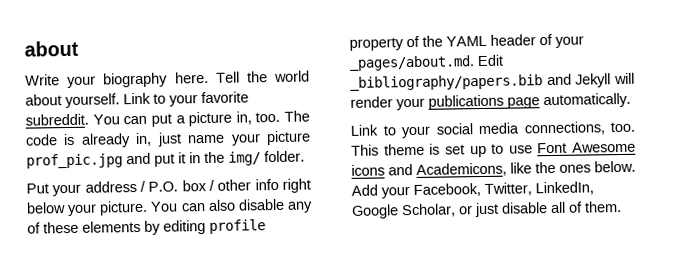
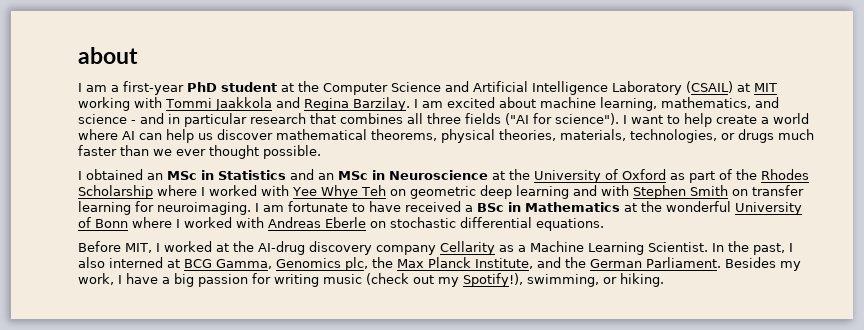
[25,70,310,89] [25,91,249,109] [25,110,310,127] [25,130,311,148] [26,150,305,169] [26,178,311,197] [26,198,313,217] [27,219,266,235] [349,33,584,51] [349,54,503,71] [350,72,635,91] [350,92,631,111] [350,121,635,139] [351,141,636,158] [351,160,636,177] [351,181,594,199] [351,201,622,219] Write your biography here. Tell the world about yourself. Link to your favorite subreddit. You can put a picture in, too. The code is already in, just name your picture prof_pic.jpg and put it in the img/ folder. // Put your address / P.O. box / other info right below your picture. You can also disable any of these elements by editing profile property of the YAML header of your _pages/about.md. Edit _bibliography/papers.bib and Jekyll will render your publications page automatically. // Link to your social media connections, too. This theme is set up to use Font Awesome icons and Academicons, like the ones below. Add your Facebook, Twitter, LinkedIn, Google Scholar, or just disable all of them. -> [78,81,777,95] [78,97,779,111] [78,113,809,127] [78,129,814,143] [78,145,321,159] [78,169,809,183] [78,185,804,199] [78,201,802,215] [78,217,604,231] [78,241,793,255] [78,257,801,271] [78,273,664,287] I am a first-year PhD student at the Computer Science and Artificial Intelligence Laboratory (CSAIL) at MIT working with Tommi Jaakkola and Regina Barzilay. I am excited about machine learning, mathematics, and science - and in particular research that combines all three fields ("AI for science"). I want to help create a world where AI can help us discover mathematical theorems, physical theories, materials, technologies, or drugs much faster than we ever thought possible. // I obtained an MSc in Statistics and an MSc in Neuroscience at the University of Oxford as part of the Rhodes Scholarship where I worked with Yee Whye Teh on geometric deep learning and with Stephen Smith on transfer learning for neuroimaging. I am fortunate to have received a BSc in Mathematics at the wonderful University of Bonn where I worked with Andreas Eberle on stochastic differential equations. // Before MIT, I worked at the AI-drug discovery company Cellarity as a Machine Learning Scientist. In the past, I also interned at BCG Gamma, Genomics plc, the Max Planck Institute, and the German Parliament. Besides my work, I have a big passion for writing music (check out my Spotify!), swimming, or hiking.

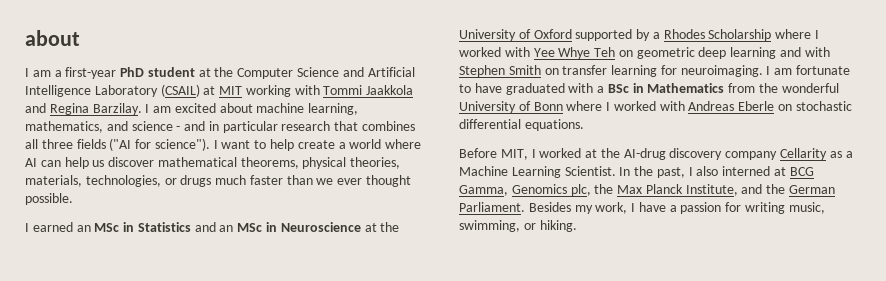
[86,169,143,180] obtained -> [32,222,73,232] earned
[670,169,757,183] as part of the -> [575,29,660,41] supported by a
[405,201,461,212] received -> [505,83,594,95] graduated with
[624,203,637,212] at -> [728,83,756,93] from
[174,273,194,287] big -> (677, 208) none
[323,273,523,287] music (check out my Spotify!), -> [788,202,825,214] music,

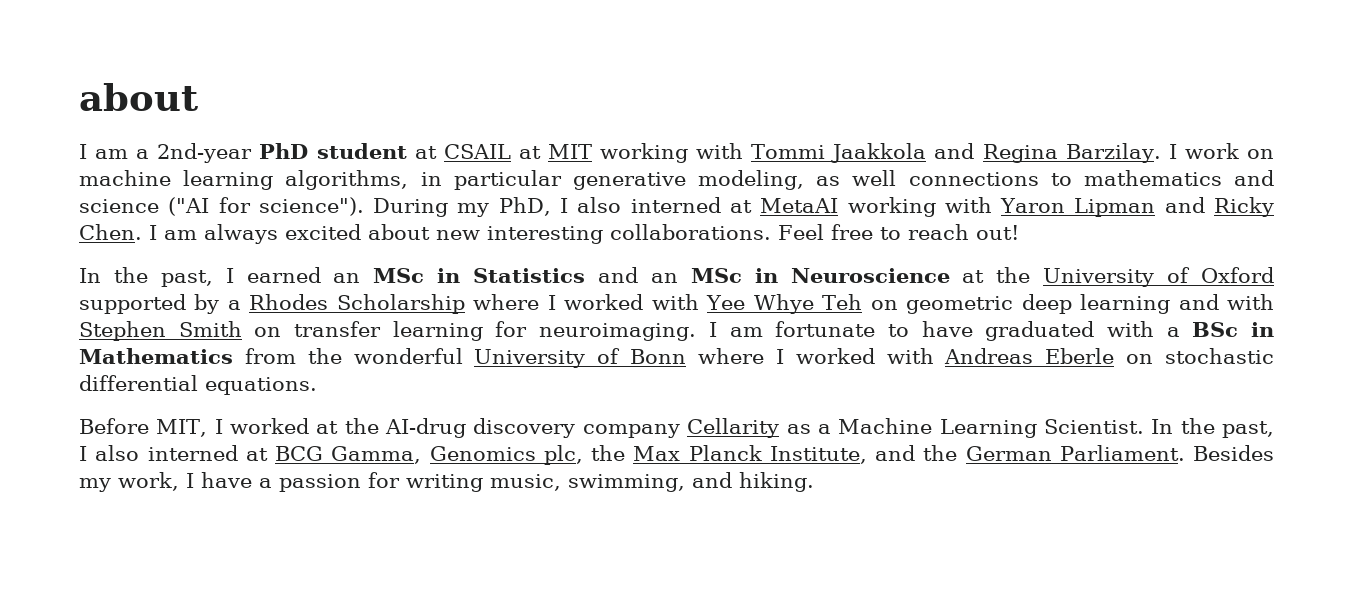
[65,67,117,79] first-year -> [157,143,253,163] 2nd-year
[214,67,415,79] [25,84,200,97] the Computer Science and Artificial Intelligence Laboratory (CSAIL) -> [443,144,511,159] CSAIL
[153,103,359,115] [25,121,416,133] [25,138,422,151] [25,157,401,169] [25,175,412,187] [25,193,73,205] am excited about machine learning, mathematics, and science - and in particular research that combines all three fields ("AI for science"). I want to help create a world where AI can help us discover mathematical theorems, physical theories, materials, technologies, or drugs much faster than we ever thought possible. // -> [1184,143,1275,159] [79,170,1274,190] [79,197,1274,217] [79,224,1019,244] [79,267,213,287] work on machine learning algorithms, in particular generative modeling, as well connections to mathematics and science ("AI for science"). During my PhD, I also interned at MetaAI working with Yaron Lipman and Ricky Chen. I am always excited about new interesting collaborations. Feel free to reach out! // In the past,
[523,223,536,230] or -> [692,472,732,488] and

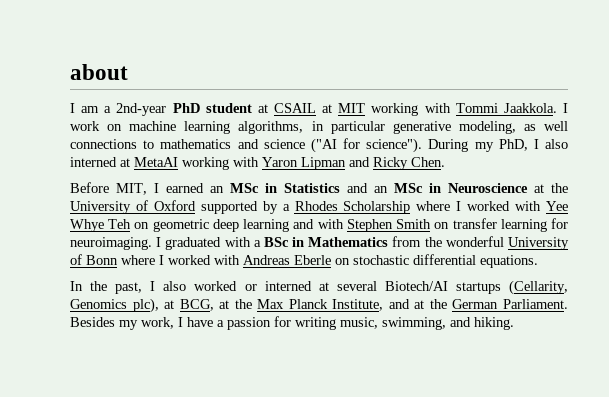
[831,143,1161,163] Jaakkola and Regina Barzilay. -> [503,103,557,113] Jaakkola.
[149,224,1019,244] [79,267,213,287] I am always excited about new interesting collaborations. Feel free to reach out! // In the past, -> [70,182,147,195] // Before MIT,
[729,321,973,337] am fortunate to have -> (162, 242) none
[79,418,1144,438] Before MIT, I worked at the AI-drug discovery company Cellarity as a Machine Learning Scientist. -> (538, 261) none
[147,445,583,465] interned at BCG Gamma, Genomics plc, -> [194,280,568,295] [70,298,230,313] worked or interned at several Biotech/AI startups (Cellarity, Genomics plc), at BCG, at
(916, 453) none -> [414,300,425,309] at

